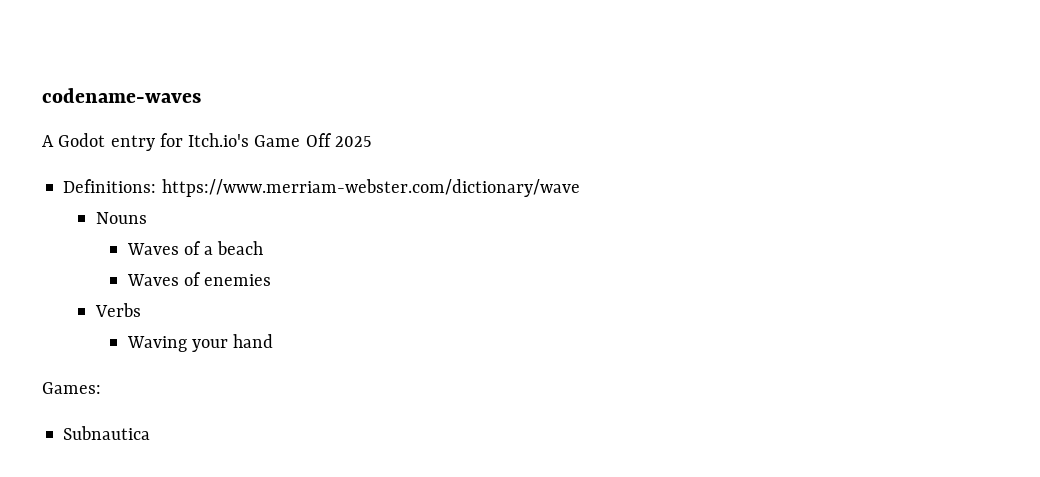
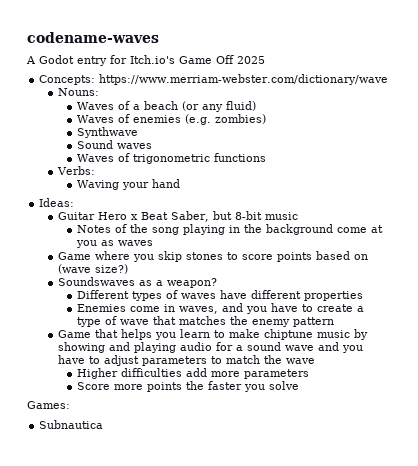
[63,179,157,193] Definitions: -> [39,75,96,85] Concepts:
[95,212,147,224] Nouns -> [58,88,100,96] Nouns:
(264, 248) none -> [182,101,257,112] (or any fluid)
[94,303,141,317] [126,334,274,352] // Verbs // Waving your hand -> [185,114,267,125] [77,127,139,138] [77,140,153,149] [77,153,267,164] [57,166,96,175] [77,179,181,190] [39,198,75,207] [58,211,299,222] [77,224,384,235] [76,240,154,248] [58,251,369,262] [58,264,129,274] [58,277,218,288] [77,290,364,301] [77,303,365,314] [77,316,335,327] [58,329,369,340] [58,342,364,353] [58,355,316,366] [77,368,310,379] [77,381,300,392] (e.g. zombies) // Synthwave // Sound waves // Waves of trigonometric functions // Verbs: // Waving your hand // Ideas: // Guitar Hero x Beat Saber, but 8-bit music // Notes of the song playing in the background come at you as waves // Game where you skip stones to score points based on (wave size?) // Soundswaves as a weapon? // Different types of waves have different properties // Enemies come in waves, and you have to create a type of wave that matches the enemy pattern // Game that helps you learn to make chiptune music by showing and playing audio for a sound wave and you have to adjust parameters to match the wave // Higher difficulties add more parameters // Score more points the faster you solve

